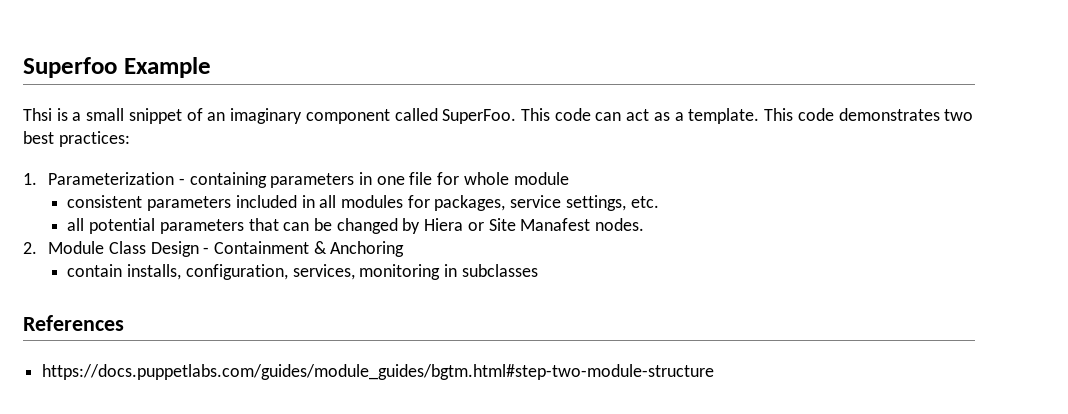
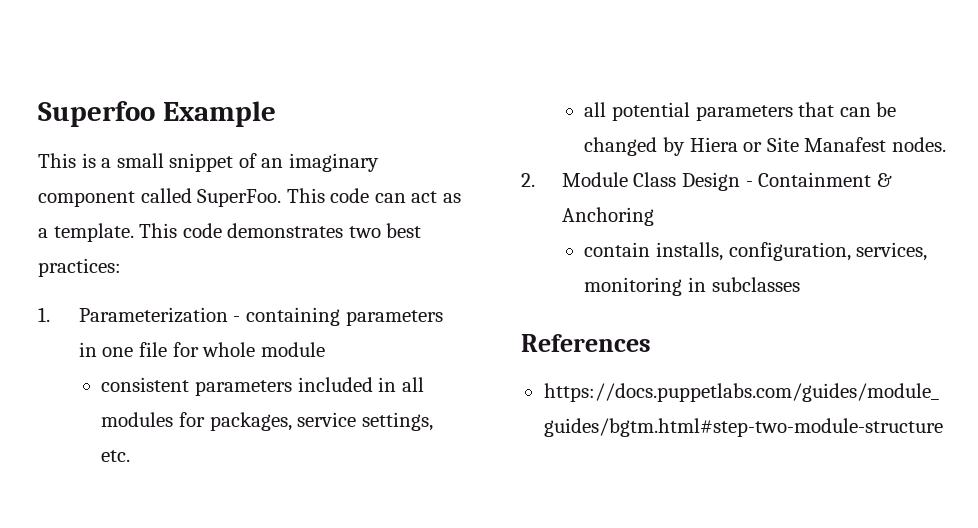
[23,108,52,121] Thsi -> [38,153,76,168] This

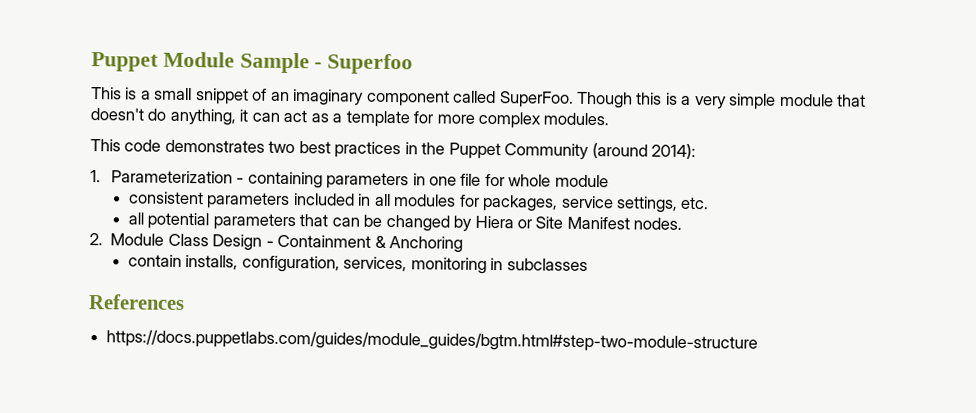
(38, 114) none -> [91,51,323,74] Puppet Module Sample -
[162,101,276,127] Example -> (414, 64) none
[286,188,461,203] [38,223,134,242] This code can act as a template. -> [576,91,867,110] [90,108,610,129] Though this is a very simple module that doesn't do anything, it can act as a template for more complex modules. //
[38,258,121,277] practices: -> [334,141,697,161] practices in the Puppet Community (around 2014):
[804,137,887,152] Manafest -> [566,216,630,230] Manifest

